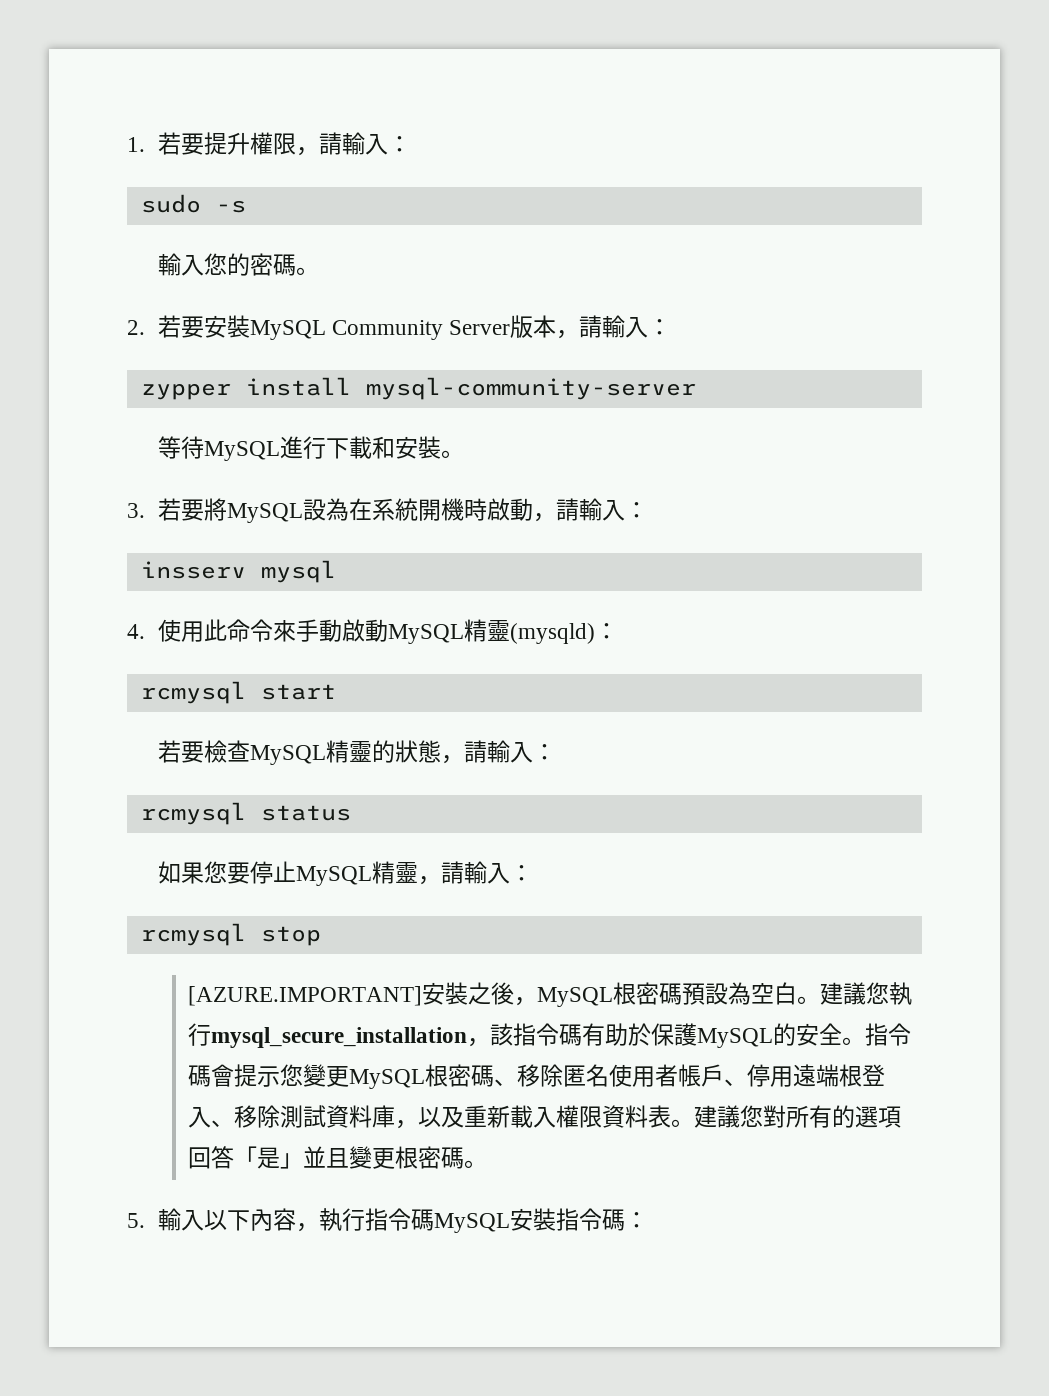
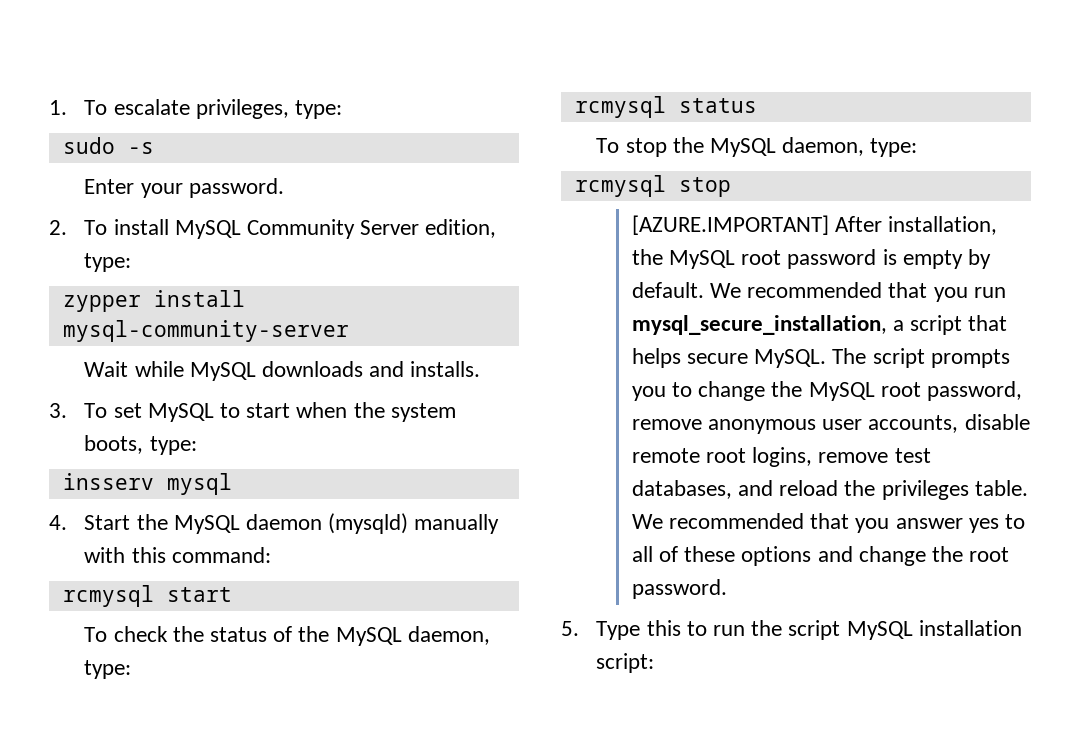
[157,132,411,156] 若要提升權限，請輸入： -> [84,99,342,119] To escalate privileges, type:
[157,253,319,276] 輸入您的密碼。 -> [84,178,284,198] Enter your password.
[157,315,250,338] 若要安裝 -> [84,219,169,235] To install
[510,315,672,339] 版本，請輸入： -> [425,219,497,238] [84,253,132,272] edition, type:
[157,436,464,461] [127,498,648,523] [140,560,336,583] [127,619,618,644] [140,681,336,704] [157,740,556,765] [140,802,351,825] [157,861,533,886] [140,923,321,946] [188,982,913,1007] [188,1023,912,1048] [188,1064,886,1089] [188,1105,902,1129] [188,1146,488,1169] [127,1208,648,1233] 等待MySQL進行下載和安裝。 // 3.若要將MySQL設為在系統開機時啟動，請輸入： // insserv mysql // 4.使用此命令來手動啟動MySQL精靈(mysqld)： // rcmysql start // 若要檢查MySQL精靈的狀態，請輸入： // rcmysql status // 如果您要停止MySQL精靈，請輸入： // rcmysql stop // [AZURE.IMPORTANT]安裝之後，MySQL根密碼預設為空白。建議您執行mysql_secure_installation，該指令碼有助於保護MySQL的安全。指令碼會提示您變更MySQL根密碼、移除匿名使用者帳戶、停用遠端根登入、移除測試資料庫，以及重新載入權限資料表。建議您對所有的選項回答「是」並且變更根密碼。 // 5.輸入以下內容，執行指令碼MySQL安裝指令碼： -> [84,361,481,381] [49,402,456,422] [84,435,197,455] [62,473,232,495] [49,513,500,534] [84,547,271,563] [62,585,232,607] [84,626,490,646] [84,660,132,679] [574,96,757,118] [596,137,918,157] [574,175,731,197] [631,215,998,235] [631,249,991,269] [631,282,1006,302] [631,315,1008,335] [631,348,1010,368] [631,381,1022,401] [631,414,1030,434] [631,447,931,467] [631,480,1028,500] [631,513,1025,533] [631,546,1010,566] [631,579,727,599] [561,620,1022,640] [596,653,655,673] Wait while MySQL downloads and installs. // 3. To set MySQL to start when the system boots, type: // insserv mysql // 4. Start the MySQL daemon (mysqld) manually with this command: // rcmysql start // To check the status of the MySQL daemon, type: // rcmysql status // To stop the MySQL daemon, type: // rcmysql stop // [AZURE.IMPORTANT] After installation, the MySQL root password is empty by default. We recommended that you run mysql_secure_installation, a script that helps secure MySQL. The script prompts you to change the MySQL root password, remove anonymous user accounts, disable remote root logins, remove test databases, and reload the privileges table. We recommended that you answer yes to all of these options and change the root password. // 5. Type this to run the script MySQL installation script:

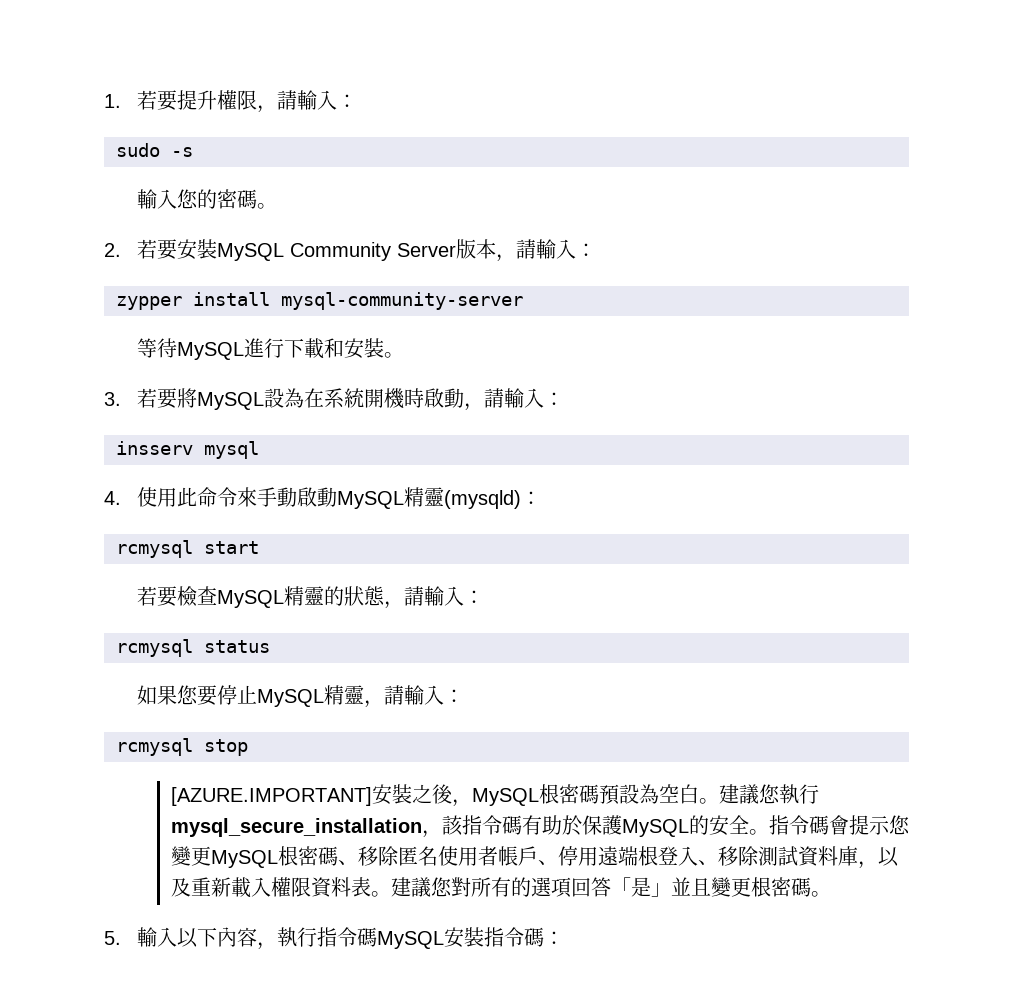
[84,99,342,119] To escalate privileges, type: -> [137,90,358,113] 若要提升權限，請輸入：
[84,178,284,198] Enter your password. -> [137,189,278,209] 輸入您的密碼。
[84,219,169,235] To install -> [137,239,218,260] 若要安裝
[425,219,497,238] [84,253,132,272] edition, type: -> [456,239,597,262] 版本，請輸入：
[84,361,481,381] [49,402,456,422] [84,435,197,455] [62,473,232,495] [49,513,500,534] [84,547,271,563] [62,585,232,607] [84,626,490,646] [84,660,132,679] [574,96,757,118] [596,137,918,157] [574,175,731,197] [631,215,998,235] [631,249,991,269] [631,282,1006,302] [631,315,1008,335] [631,348,1010,368] [631,381,1022,401] [631,414,1030,434] [631,447,931,467] [631,480,1028,500] [631,513,1025,533] [631,546,1010,566] [631,579,727,599] [561,620,1022,640] [596,653,655,673] Wait while MySQL downloads and installs. // 3. To set MySQL to start when the system boots, type: // insserv mysql // 4. Start the MySQL daemon (mysqld) manually with this command: // rcmysql start // To check the status of the MySQL daemon, type: // rcmysql status // To stop the MySQL daemon, type: // rcmysql stop // [AZURE.IMPORTANT] After installation, the MySQL root password is empty by default. We recommended that you run mysql_secure_installation, a script that helps secure MySQL. The script prompts you to change the MySQL root password, remove anonymous user accounts, disable remote root logins, remove test databases, and reload the privileges table. We recommended that you answer yes to all of these options and change the root password. // 5. Type this to run the script MySQL installation script: -> [137,338,405,360] [104,388,565,411] [116,441,259,459] [104,487,542,509] [116,540,259,558] [137,586,485,609] [116,639,270,657] [137,685,465,708] [116,738,248,756] [170,784,819,807] [170,815,910,838] [170,846,899,869] [170,877,831,898] [104,927,565,950] 等待MySQL進行下載和安裝。 // 3.若要將MySQL設為在系統開機時啟動，請輸入： // insserv mysql // 4.使用此命令來手動啟動MySQL精靈(mysqld)： // rcmysql start // 若要檢查MySQL精靈的狀態，請輸入： // rcmysql status // 如果您要停止MySQL精靈，請輸入： // rcmysql stop // [AZURE.IMPORTANT]安裝之後，MySQL根密碼預設為空白。建議您執行mysql_secure_installation，該指令碼有助於保護MySQL的安全。指令碼會提示您變更MySQL根密碼、移除匿名使用者帳戶、停用遠端根登入、移除測試資料庫，以及重新載入權限資料表。建議您對所有的選項回答「是」並且變更根密碼。 // 5.輸入以下內容，執行指令碼MySQL安裝指令碼：

